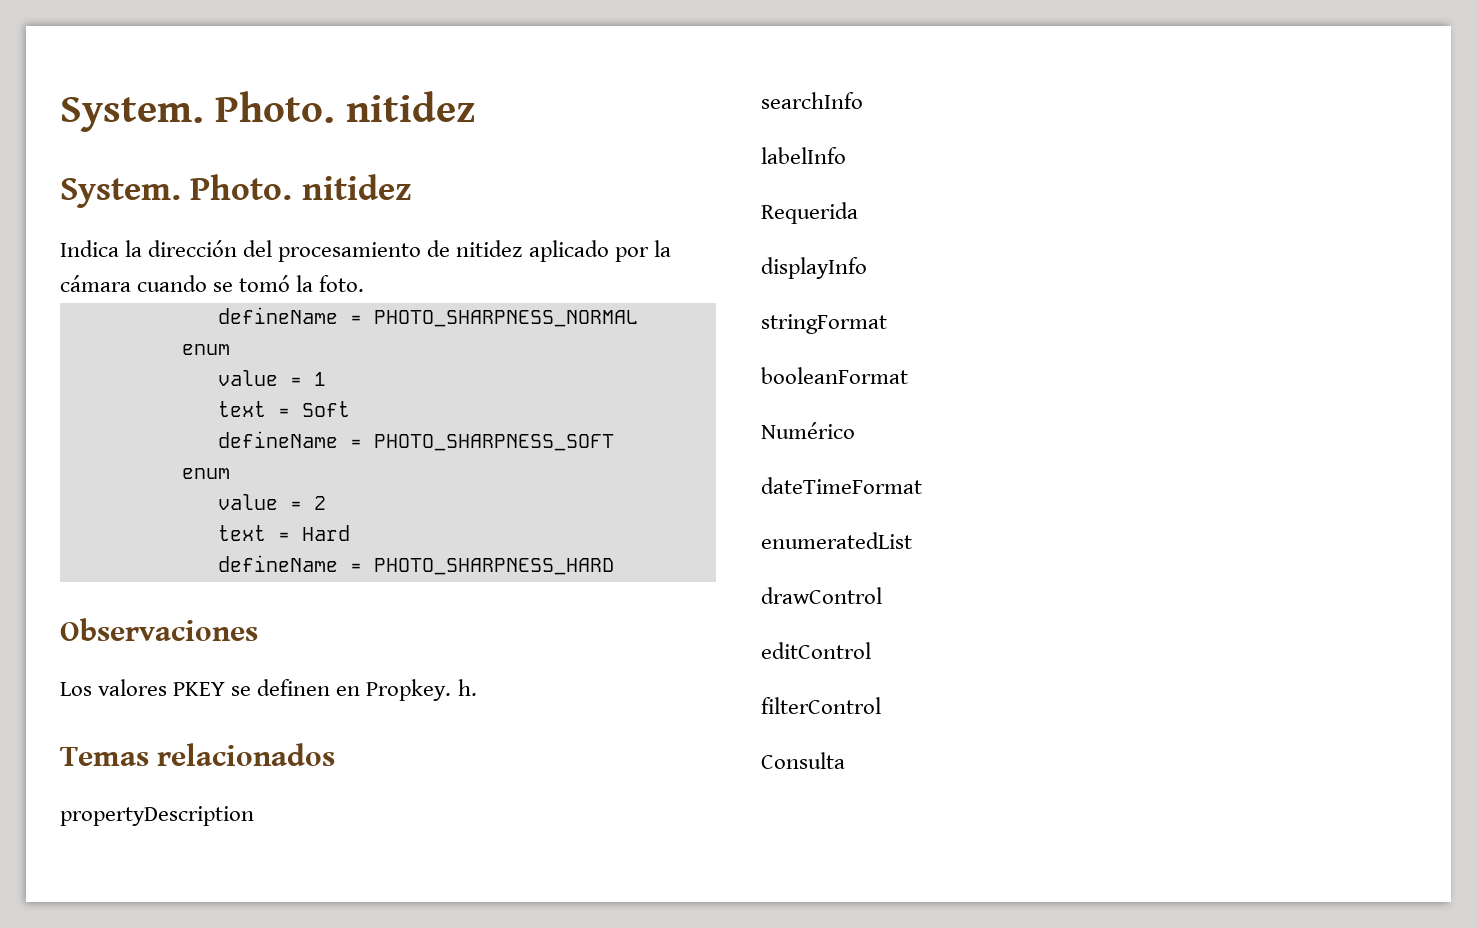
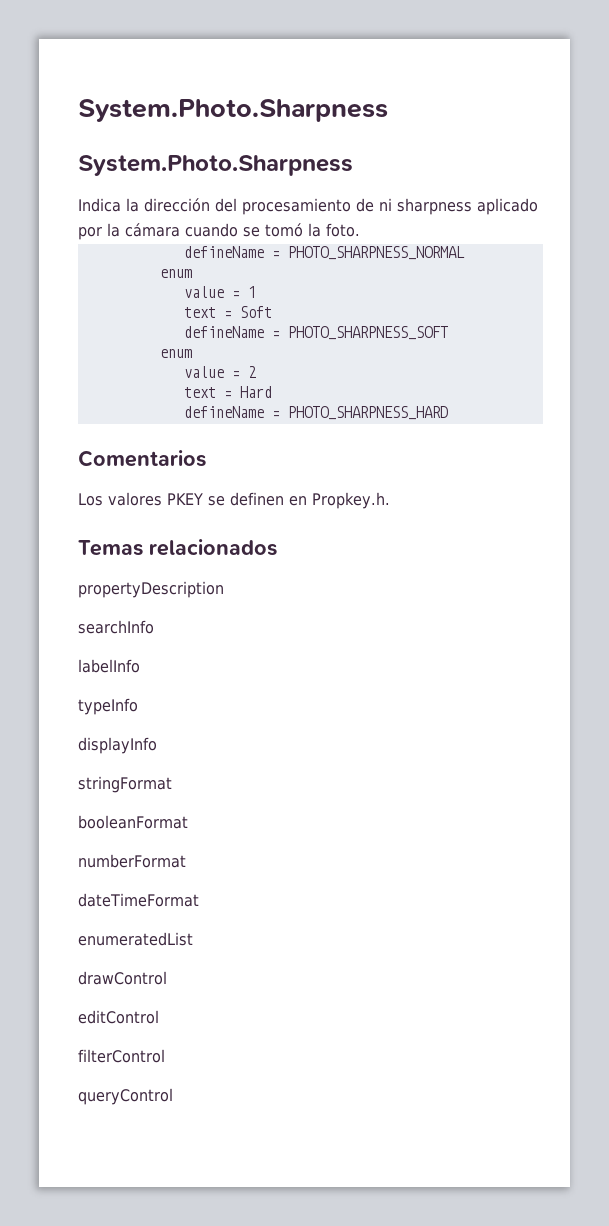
[60,91,476,132] [60,174,412,208] System. Photo. nitidez // System. Photo. nitidez -> [78,99,388,122] [78,155,353,176] System.Photo.Sharpness // System.Photo.Sharpness
[456,240,523,257] nitidez -> [379,198,472,215] ni sharpness
[60,618,258,641] Observaciones -> [78,450,206,467] Comentarios
[366,679,477,701] Propkey. h. -> [312,492,390,509] Propkey.h.
[761,202,858,224] Requerida -> [78,698,138,715] typeInfo
[761,422,855,439] Numérico -> [78,854,186,868] numberFormat
[761,752,845,769] Consulta -> [78,1088,173,1105] queryControl

